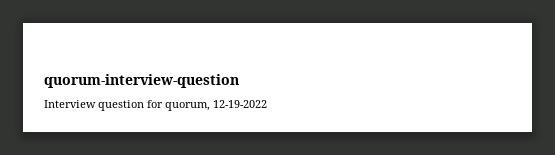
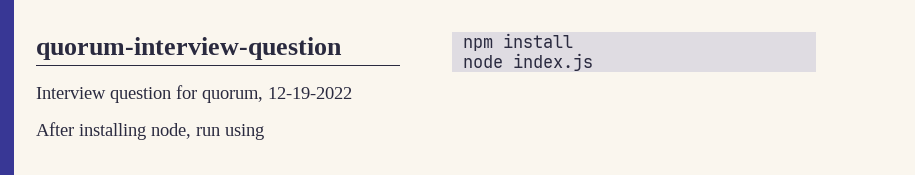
(267, 104) none -> [36,122,264,140] [463,33,574,51] [463,53,594,71] // After installing node, run using // npm install // node index.js

